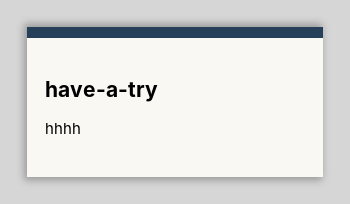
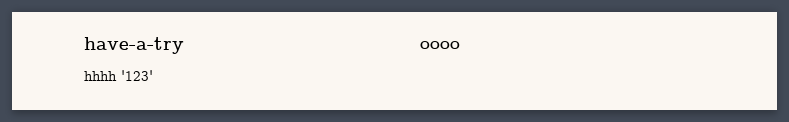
(81, 128) none -> [121,70,153,81] [420,41,460,49] '123' // oooo

